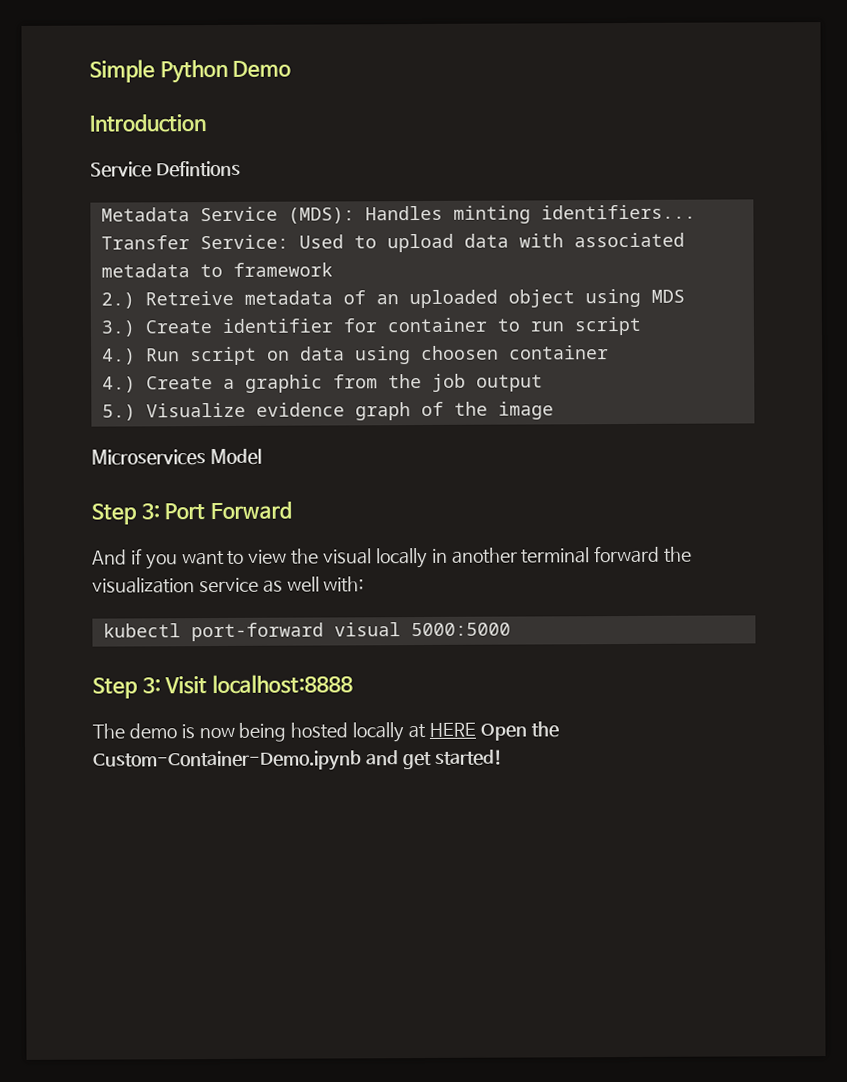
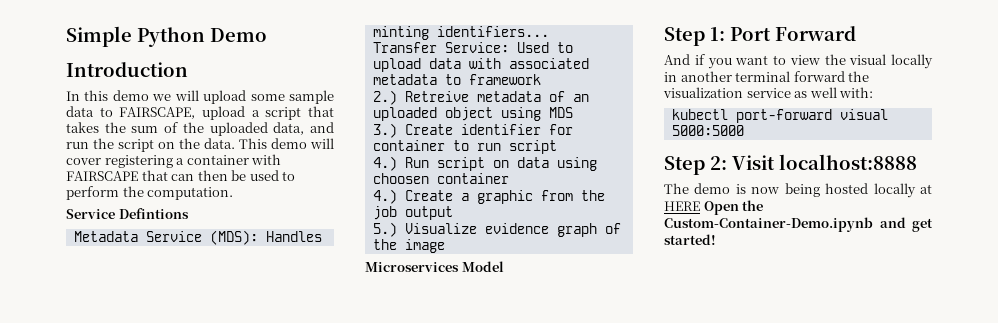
(206, 123) none -> [66,90,334,104] [66,106,334,120] [66,122,334,136] [66,138,334,152] [66,154,282,168] [66,170,296,181] [66,186,234,200] // In this demo we will upload some sample data to FAIRSCAPE, upload a script that takes the sum of the uploaded data, and run the script on the data. This demo will cover registering a container with FAIRSCAPE that can then be used to perform the computation.
[140,503,160,520] 3: -> [710,27,725,41] 1:
[141,677,161,694] 3: -> [710,156,727,170] 2:

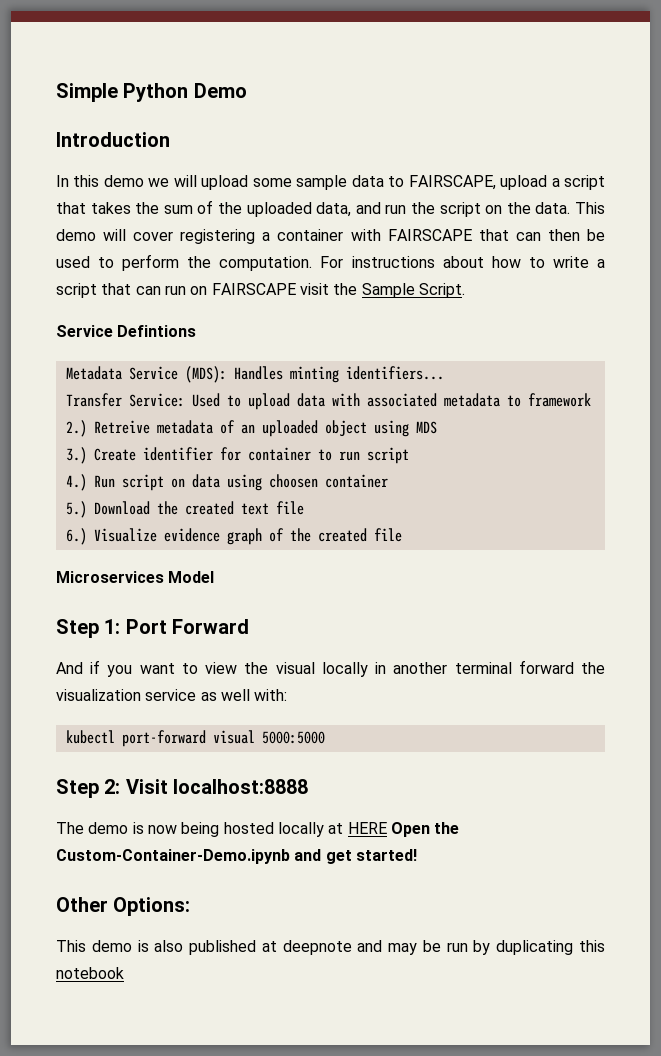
(234, 193) none -> [320,256,606,268] [56,283,465,298] For instructions about how to write a script that can run on FAIRSCAPE visit the Sample Script.
[372,189,605,204] [372,206,453,220] [372,222,397,237] 4.) Create a graphic from the job output // 5.) -> [65,501,304,518] [65,528,87,545] 5.) Download the created text file // 6.)
[404,239,445,253] image -> [317,528,402,542] created file
(716, 239) none -> [56,897,191,916] [56,940,605,955] [56,967,124,979] // Other Options: // This demo is also published at deepnote and may be run by duplicating this notebook

